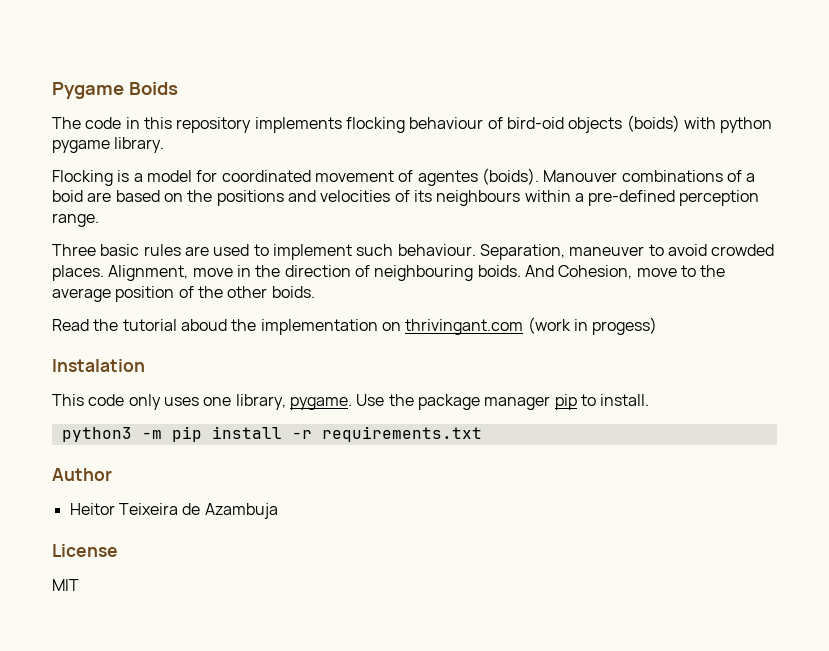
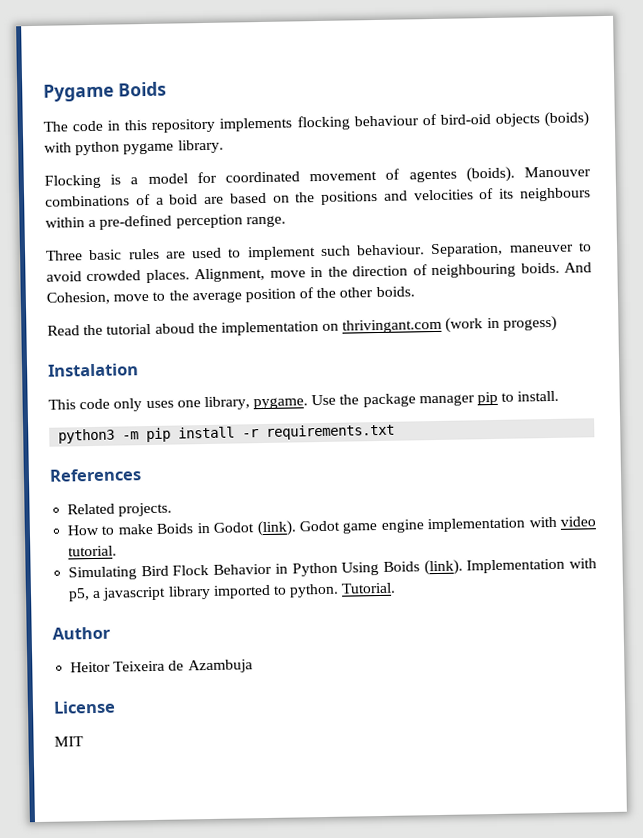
(482, 434) none -> [49,468,142,482] [67,502,173,517] [67,516,597,537] [68,545,118,557] [68,558,597,581] [68,582,397,602] // References // Related projects. // How to make Boids in Godot (link). Godot game engine implementation with video tutorial. // Simulating Bird Flock Behavior in Python Using Boids (link). Implementation with p5, a javascript library imported to python. Tutorial.

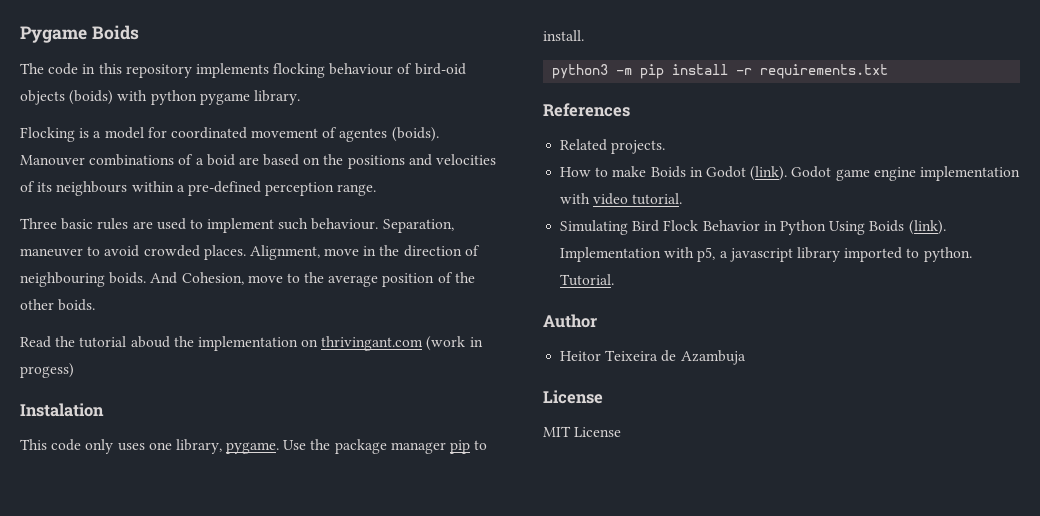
(84, 741) none -> [574,427,622,437] License

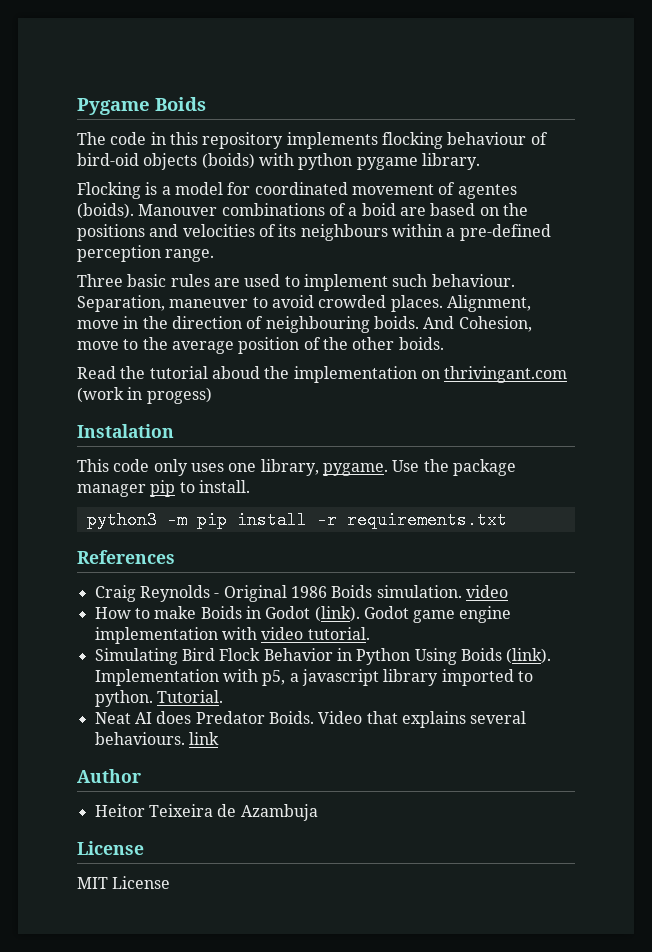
[560,139,666,154] Related projects. -> [94,585,508,602] Craig Reynolds - Original 1986 Boids simulation. video
(615, 280) none -> [94,711,527,728] [94,732,219,745] // Neat AI does Predator Boids. Video that explains several behaviours. link

